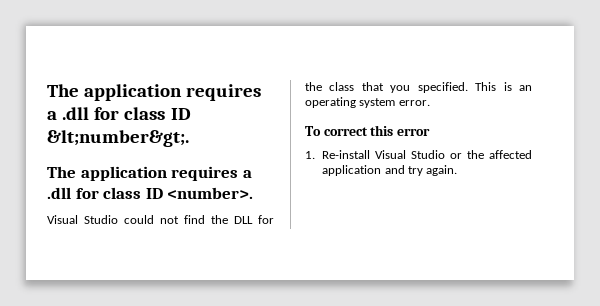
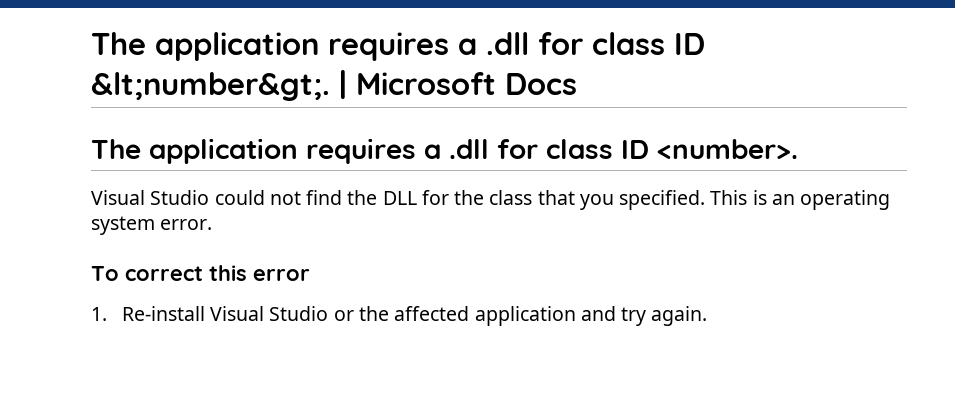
(189, 138) none -> [339,70,577,99] | Microsoft Docs

